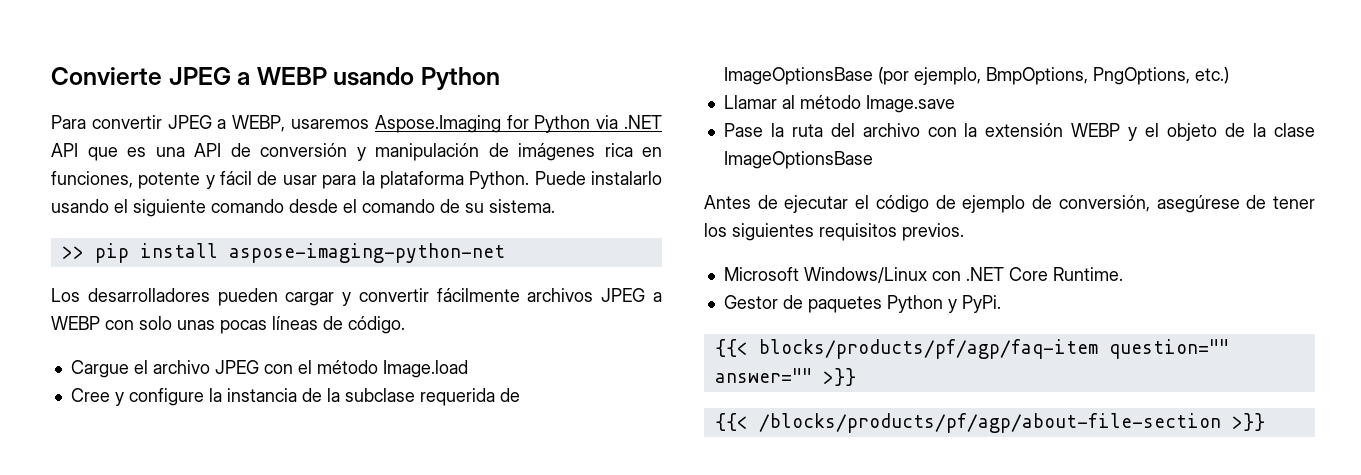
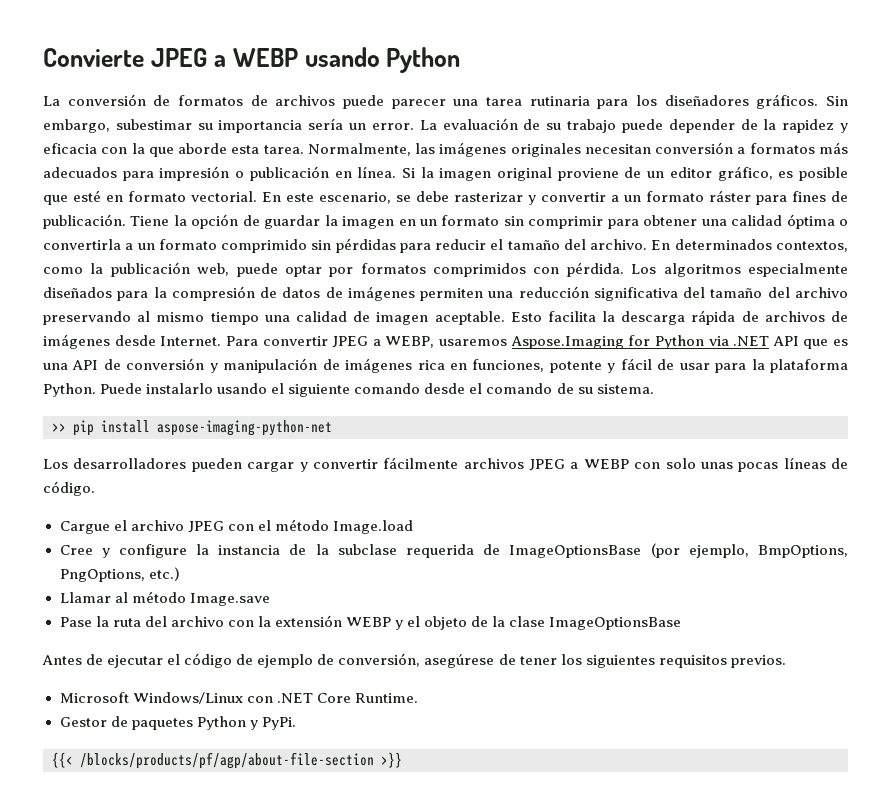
(501, 78) none -> [43,94,848,109] [43,118,849,133] [43,142,848,157] [43,166,849,181] [43,190,848,205] [43,214,849,229] [43,238,848,253] [43,262,848,277] [43,286,848,301] [43,310,848,325] [43,334,222,349] La conversión de formatos de archivos puede parecer una tarea rutinaria para los diseñadores gráficos. Sin embargo, subestimar su importancia sería un error. La evaluación de su trabajo puede depender de la rapidez y eficacia con la que aborde esta tarea. Normalmente, las imágenes originales necesitan conversión a formatos más adecuados para impresión o publicación en línea. Si la imagen original proviene de un editor gráfico, es posible que esté en formato vectorial. En este escenario, se debe rasterizar y convertir a un formato ráster para fines de publicación. Tiene la opción de guardar la imagen en un formato sin comprimir para obtener una calidad óptima o convertirla a un formato comprimido sin pérdidas para reducir el tamaño del archivo. En determinados contextos, como la publicación web, puede optar por formatos comprimidos con pérdida. Los algoritmos especialmente diseñados para la compresión de datos de imágenes permiten una reducción significativa del tamaño del archivo preservando al mismo tiempo una calidad de imagen aceptable. Esto facilita la descarga rápida de archivos de imágenes desde Internet.
[714,339,1229,359] [714,368,856,386] // {{< blocks/products/pf/agp/faq-item question="" answer="" >}} -> (296, 723) none

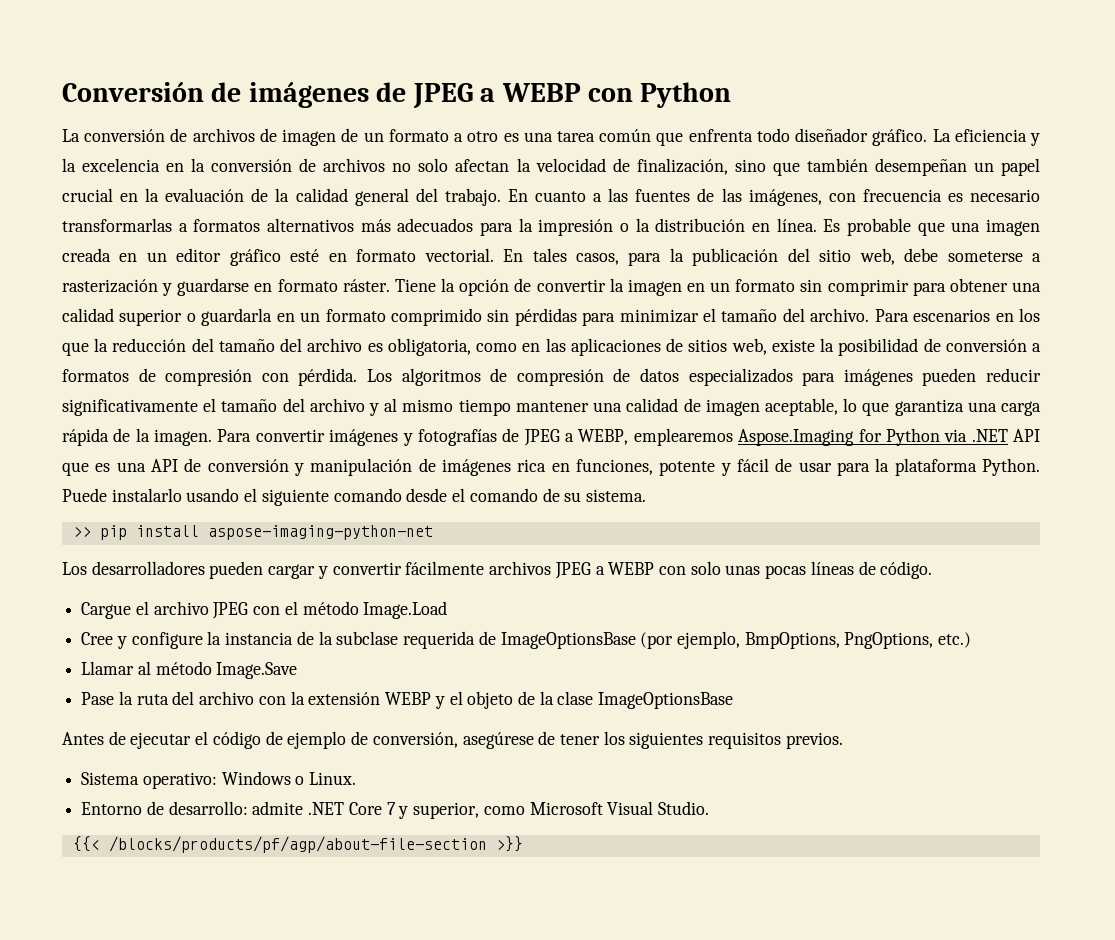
[43,47,380,67] Convierte JPEG a WEBP usando -> [62,82,633,109] Conversión de imágenes de JPEG a WEBP con
[178,94,848,109] [43,118,849,133] [43,142,815,157] formatos de archivos puede parecer una tarea rutinaria para los diseñadores gráficos. Sin embargo, subestimar su importancia sería un error. La evaluación de su trabajo puede depender de la rapidez y eficacia con la que aborde esta tarea. Normalmente, las imágenes originales necesitan conversión a formatos -> [192,128,1041,146] [62,158,1041,176] [62,188,1040,206] [62,218,354,232] archivos de imagen de un formato a otro es una tarea común que enfrenta todo diseñador gráfico. La eficiencia y la excelencia en la conversión de archivos no solo afectan la velocidad de finalización, sino que también desempeñan un papel crucial en la evaluación de la calidad general del trabajo. En cuanto a las fuentes de las imágenes, con frecuencia es necesario transformarlas a formatos alternativos
(154, 176) none -> [518,218,533,232] la
[249,166,849,181] [43,195,68,205] publicación en línea. Si la imagen original proviene de un editor gráfico, es posible que -> [635,218,1040,236] [62,248,281,266] la distribución en línea. Es probable que una imagen creada en un editor gráfico
[286,190,848,205] [43,214,126,229] este escenario, se debe rasterizar y convertir a un formato ráster para fines de publicación. -> [532,248,1042,266] [62,278,390,296] tales casos, para la publicación del sitio web, debe someterse a rasterización y guardarse en formato ráster.
[264,215,321,229] guardar -> [536,279,606,292] convertir
[786,214,849,229] [43,239,134,250] óptima o convertirla a -> [119,308,295,326] superior o guardarla en
[435,239,487,250] reducir -> [619,309,699,323] minimizar
[651,239,848,252] [43,262,848,277] [43,286,848,301] [43,311,131,325] En determinados contextos, como la publicación web, puede optar por formatos comprimidos con pérdida. Los algoritmos especialmente diseñados para la compresión de datos de imágenes permiten una reducción significativa del tamaño del archivo preservando -> [874,308,1041,322] [62,338,1041,356] [62,368,1042,386] [62,398,380,416] Para escenarios en los que la reducción del tamaño del archivo es obligatoria, como en las aplicaciones de sitios web, existe la posibilidad de conversión a formatos de compresión con pérdida. Los algoritmos de compresión de datos especializados para imágenes pueden reducir significativamente el tamaño del archivo y
(259, 318) none -> [515,401,589,412] mantener
[434,310,848,325] [43,334,328,349] aceptable. Esto facilita la descarga rápida de archivos de imágenes desde Internet. Para convertir -> [764,398,1041,416] [62,428,520,446] aceptable, lo que garantiza una carga rápida de la imagen. Para convertir imágenes y fotografías de
[439,339,507,346] usaremos -> [633,428,733,446] emplearemos
[332,520,413,534] Image.load -> [363,601,448,619] Image.Load
[189,593,270,606] Image.save -> [216,662,298,679] Image.Save
[59,692,418,704] [59,716,296,730] Microsoft Windows/Linux con .NET Core Runtime. // Gestor de paquetes Python y PyPi. -> [81,771,357,789] [81,801,709,819] Sistema operativo: Windows o Linux. // Entorno de desarrollo: admite .NET Core 7 y superior, como Microsoft Visual Studio.

